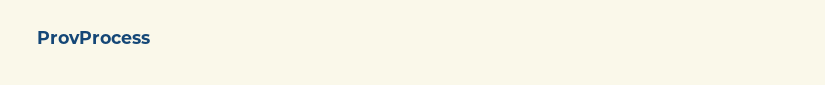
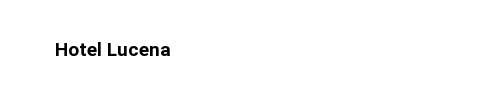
[37,31,150,44] ProvProcess -> [55,42,172,56] Hotel Lucena

